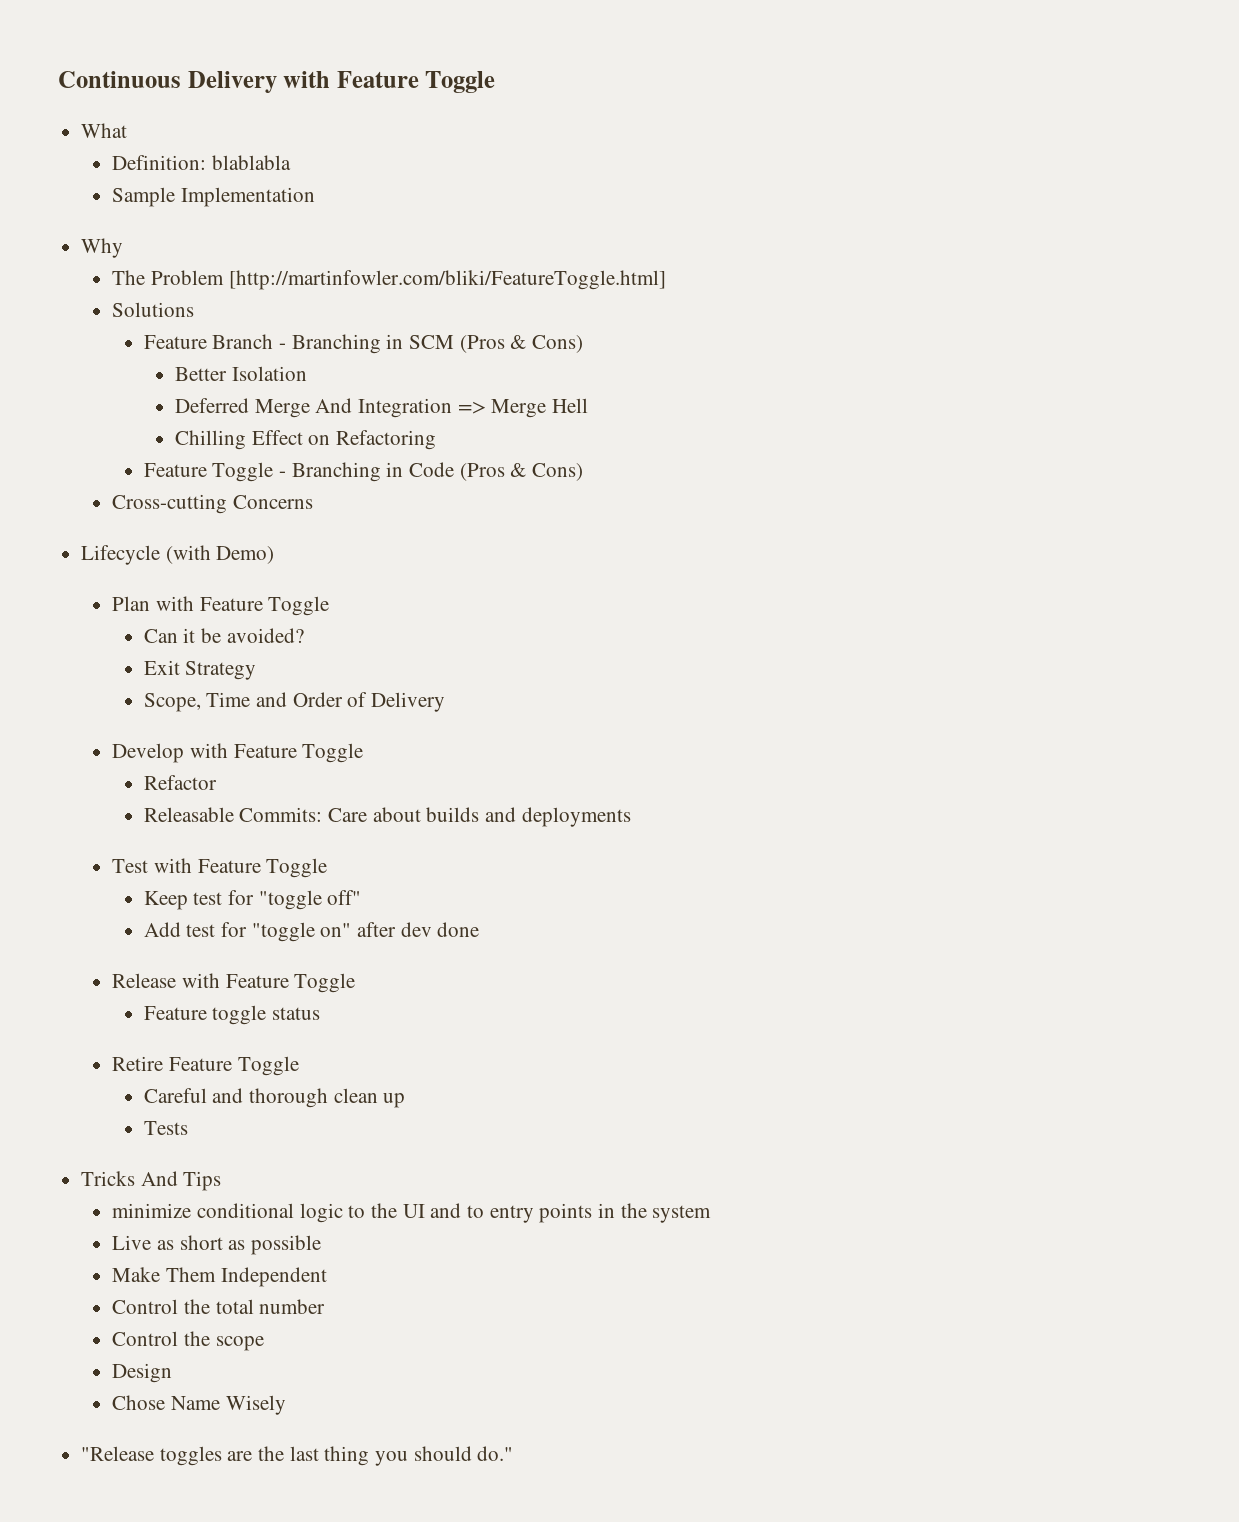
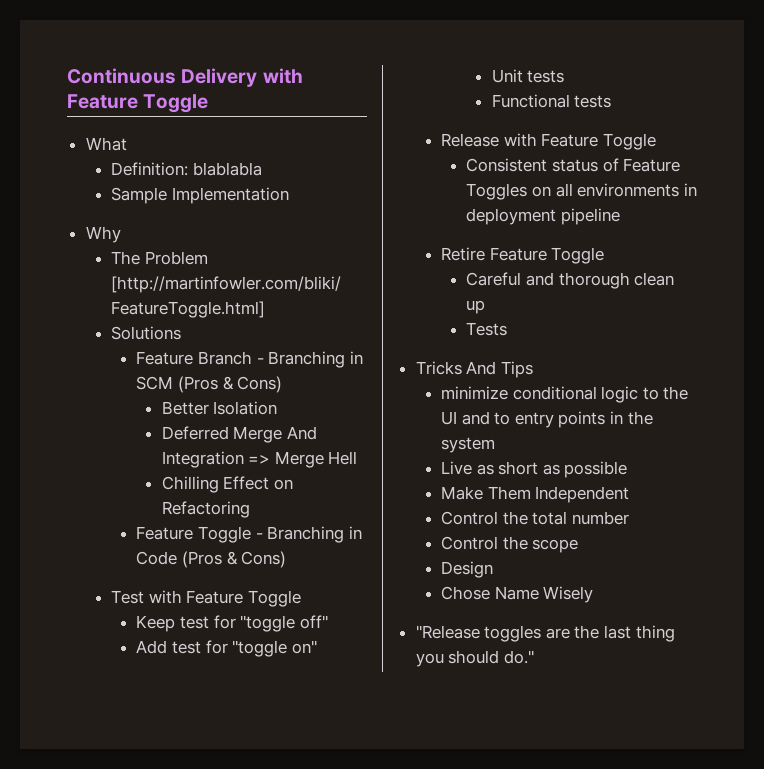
[112,494,314,514] [81,545,275,565] [112,596,330,616] [143,628,304,643] [143,660,257,680] [143,692,445,712] [112,743,364,763] [143,775,217,790] [143,807,631,827] // Cross-cutting Concerns // Lifecycle (with Demo) // Plan with Feature Toggle // Can it be avoided? // Exit Strategy // Scope, Time and Order of Delivery // Develop with Feature Toggle // Refactor // Releasable Commits: Care about builds and deployments -> (287, 559) none
[356,922,480,937] after dev done -> [491,69,565,83] [491,94,612,108] // Unit tests // Functional tests
[143,1005,320,1025] Feature toggle status -> [466,158,681,172] [466,183,697,200] [466,208,620,225] Consistent status of Feature Toggles on all environments in deployment pipeline

